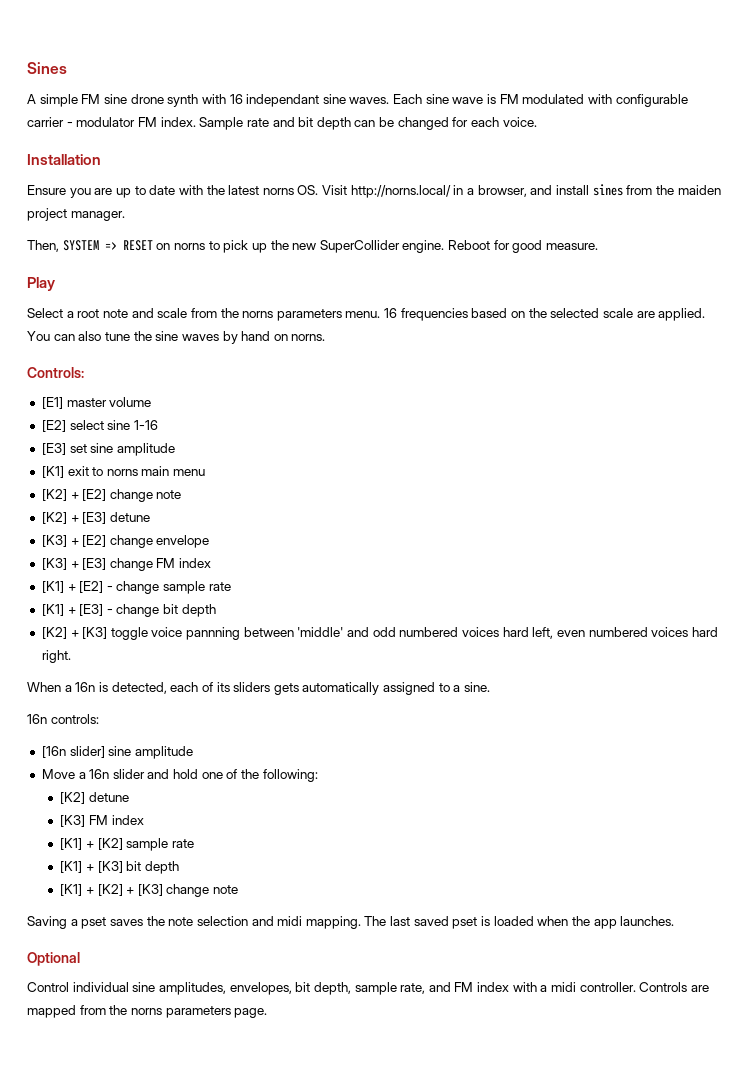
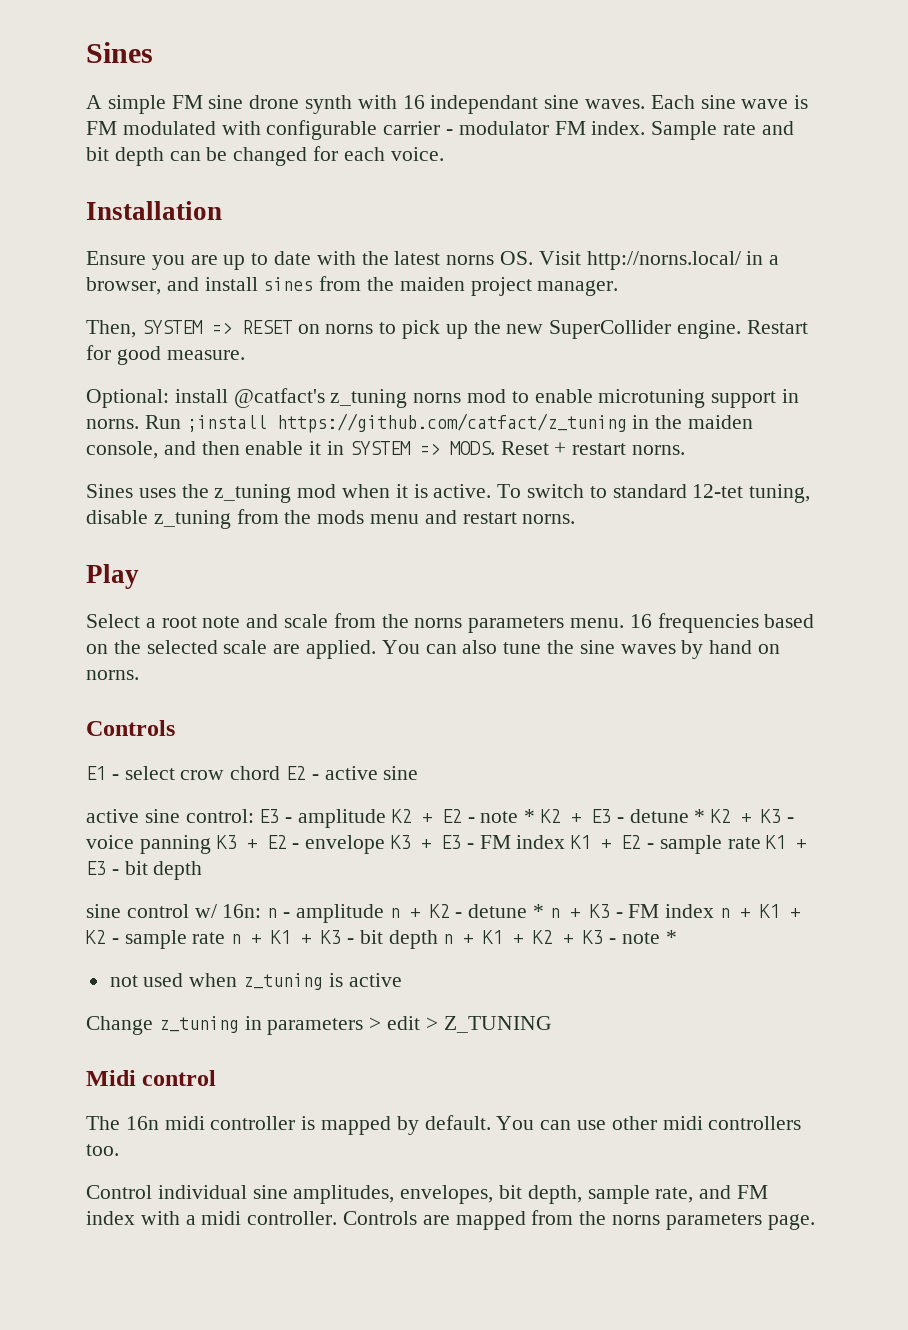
[448,240,491,250] Reboot -> [746,320,808,334] Restart
(599, 246) none -> [86,388,800,408] [86,413,754,433] [86,441,686,459] [86,484,811,503] [86,509,576,529] // Optional: install @catfact's z_tuning norns mod to enable microtuning support in norns. Run ;install https://github.com/catfact/z_tuning in the maiden console, and then enable it in SYSTEM => MODS. Reset + restart norns. // Sines uses the z_tuning mod when it is active. To switch to standard 12-tet tuning, disable z_tuning from the mods menu and restart norns.
[27,367,84,378] [41,397,152,409] [41,420,158,432] [41,443,175,456] [41,466,206,478] [41,489,182,502] [41,512,150,524] [41,535,210,548] [41,558,212,571] [41,581,231,594] [41,604,216,617] [41,627,718,640] [41,650,71,663] [27,682,491,695] [27,714,99,724] [41,746,193,759] [41,769,318,782] [60,792,129,804] [60,815,144,827] [60,838,194,851] [60,861,179,874] [60,884,239,897] [27,916,675,929] [27,952,80,966] Controls: // [E1] master volume // [E2] select sine 1-16 // [E3] set sine amplitude // [K1] exit to norns main menu // [K2] + [E2] change note // [K2] + [E3] detune // [K3] + [E2] change envelope // [K3] + [E3] change FM index // [K1] + [E2] - change sample rate // [K1] + [E3] - change bit depth // [K2] + [K3] toggle voice pannning between 'middle' and odd numbered voices hard left, even numbered voices hard right. // When a 16n is detected, each of its sliders gets automatically assigned to a sine. // 16n controls: // [16n slider] sine amplitude // Move a 16n slider and hold one of the following: // [K2] detune // [K3] FM index // [K1] + [K2] sample rate // [K1] + [K3] bit depth // [K1] + [K2] + [K3] change note // Saving a pset saves the note selection and midi mapping. The last saved pset is loaded when the app launches. // Optional -> [86,720,175,736] [86,766,419,780] [86,809,795,828] [86,835,807,854] [86,861,203,880] [86,904,801,923] [86,930,677,949] [109,973,402,990] [86,1016,552,1035] [86,1070,217,1086] [86,1115,802,1135] [86,1144,119,1156] Controls // E1 - select crow chord E2 - active sine // active sine control: E3 - amplitude K2 + E2 - note * K2 + E3 - detune * K2 + K3 - voice panning K3 + E2 - envelope K3 + E3 - FM index K1 + E2 - sample rate K1 + E3 - bit depth // sine control w/ 16n: n - amplitude n + K2 - detune * n + K3 - FM index n + K1 + K2 - sample rate n + K1 + K3 - bit depth n + K1 + K2 + K3 - note * // not used when z_tuning is active // Change z_tuning in parameters > edit > Z_TUNING // Midi control // The 16n midi controller is mapped by default. You can use other midi controllers too.

